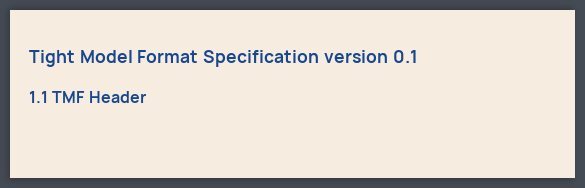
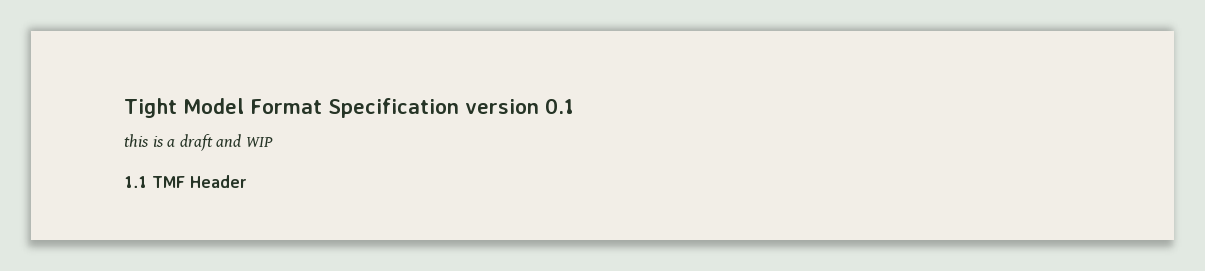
(418, 56) none -> [124,134,273,151] // this is a draft and WIP

